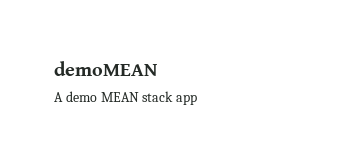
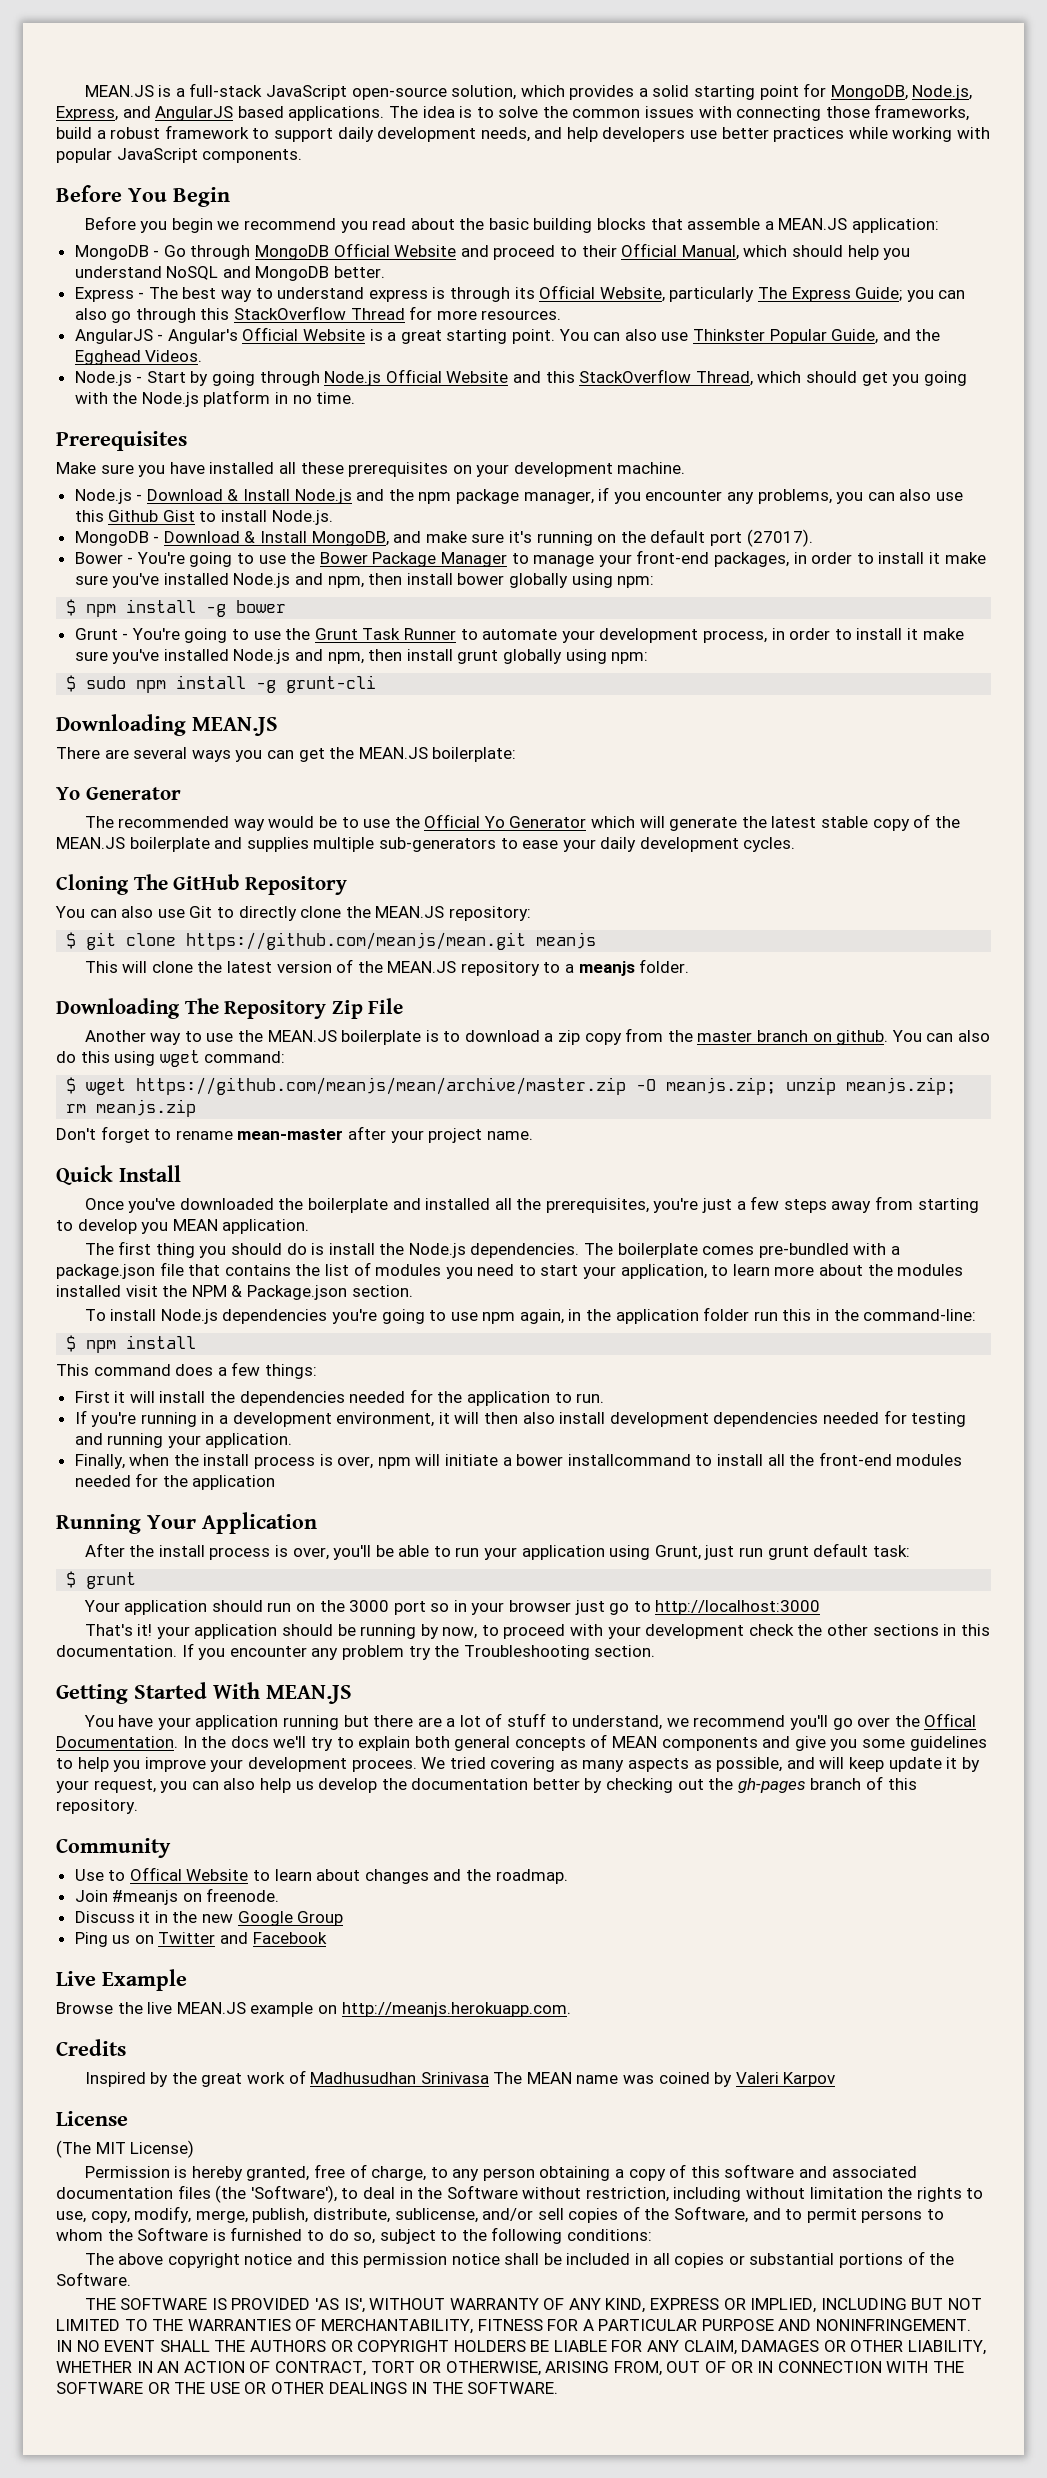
[54,61,157,76] [54,91,198,105] demoMEAN // A demo MEAN stack app -> [84,83,973,100] [56,104,970,121] [56,125,991,142] [56,148,303,163] [56,185,230,207] [84,216,940,233] [74,243,911,260] [74,266,386,281] [74,285,966,302] [74,306,562,323] [74,327,941,344] [74,350,203,365] [74,369,967,386] [74,390,356,407] [56,431,187,451] [56,462,686,477] [74,487,963,504] [74,510,333,525] [74,529,813,547] [74,550,986,567] [74,573,655,588] [66,599,287,617] [74,628,964,643] [74,649,649,664] [66,675,377,693] [56,714,278,736] [56,747,517,762] [56,787,181,800] [84,814,960,831] [56,837,796,852] [56,874,347,895] [55,906,531,921] [66,932,597,950] [84,959,690,976] [56,998,404,1019] [84,1028,990,1045] [56,1050,286,1067] [66,1077,957,1095] [66,1099,197,1117] [56,1126,533,1143] [56,1165,181,1185] [84,1196,979,1213] [56,1219,310,1234] [84,1241,901,1258] [56,1262,964,1279] [56,1285,413,1300] [84,1307,977,1324] [66,1335,197,1353] [56,1362,317,1379] [74,1389,605,1406] [74,1410,967,1427] [74,1433,293,1448] [74,1452,963,1469] [74,1473,276,1490] [56,1512,317,1534] [84,1543,910,1560] [66,1571,137,1589] [83,1600,821,1615] [84,1624,990,1639] [56,1643,656,1660] [56,1682,352,1704] [83,1713,977,1730] [56,1734,987,1751] [56,1757,980,1772] [56,1776,917,1793] [56,1799,138,1814] [56,1838,171,1858] [74,1867,568,1884] [74,1888,280,1905] [74,1911,344,1926] [74,1932,327,1947] [56,1969,187,1991] [56,2002,571,2017] [56,2039,126,2056] [84,2070,836,2087] [56,2111,128,2126] [56,2140,195,2158] [84,2164,917,2181] [56,2185,984,2203] [56,2206,945,2223] [56,2227,653,2244] [84,2251,955,2268] [56,2272,131,2286] [84,2298,983,2313] [56,2319,972,2334] [56,2340,987,2355] [56,2361,965,2376] [56,2382,559,2394] MEAN.JS is a full-stack JavaScript open-source solution, which provides a solid starting point for MongoDB, Node.js, Express, and AngularJS based applications. The idea is to solve the common issues with connecting those frameworks, build a robust framework to support daily development needs, and help developers use better practices while working with popular JavaScript components. // Before You Begin // Before you begin we recommend you read about the basic building blocks that assemble a MEAN.JS application: // MongoDB - Go through MongoDB Official Website and proceed to their Official Manual, which should help you understand NoSQL and MongoDB better. // Express - The best way to understand express is through its Official Website, particularly The Express Guide; you can also go through this StackOverflow Thread for more resources. // AngularJS - Angular's Official Website is a great starting point. You can also use Thinkster Popular Guide, and the Egghead Videos. // Node.js - Start by going through Node.js Official Website and this StackOverflow Thread, which should get you going with the Node.js platform in no time. // Prerequisites // Make sure you have installed all these prerequisites on your development machine. // Node.js - Download & Install Node.js and the npm package manager, if you encounter any problems, you can also use this Github Gist to install Node.js. // MongoDB - Download & Install MongoDB, and make sure it's running on the default port (27017). // Bower - You're going to use the Bower Package Manager to manage your front-end packages, in order to install it make sure you've installed Node.js and npm, then install bower globally using npm: // $ npm install -g bower // Grunt - You're going to use the Grunt Task Runner to automate your development process, in order to install it make sure you've installed Node.js and npm, then install grunt globally using npm: // $ sudo npm install -g grunt-cli // Downloading MEAN.JS // There are several ways you can get the MEAN.JS boilerplate: // Yo Generator // The recommended way would be to use the Official Yo Generator which will generate the latest stable copy of the MEAN.JS boilerplate and supplies multiple sub-generators to ease your daily development cycles. // Cloning The GitHub Repository // You can also use Git to directly clone the MEAN.JS repository: // $ git clone https://github.com/meanjs/mean.git meanjs // This will clone the latest version of the MEAN.JS repository to a meanjs folder. // Downloading The Repository Zip File // Another way to use the MEAN.JS boilerplate is to download a zip copy from the master branch on github. You can also do this using wget command: // $ wget https://github.com/meanjs/mean/archive/master.zip -O meanjs.zip; unzip meanjs.zip; rm meanjs.zip // Don't forget to rename mean-master after your project name. // Quick Install // Once you've downloaded the boilerplate and installed all the prerequisites, you're just a few steps away from starting to develop you MEAN application. // The first thing you should do is install the Node.js dependencies. The boilerplate comes pre-bundled with a package.json file that contains the list of modules you need to start your application, to learn more about the modules installed visit the NPM & Package.json section. // To install Node.js dependencies you're going to use npm again, in the application folder run this in the command-line: // $ npm install // This command does a few things: // First it will install the dependencies needed for the application to run. // If you're running in a development environment, it will then also install development dependencies needed for testing and running your application. // Finally, when the install process is over, npm will initiate a bower installcommand to install all the front-end modules needed for the application // Running Your Application // After the install process is over, you'll be able to run your application using Grunt, just run grunt default task: // $ grunt // Your application should run on the 3000 port so in your browser just go to http://localhost:3000 // That's it! your application should be running by now, to proceed with your development check the other sections in this documentation. If you encounter any problem try the Troubleshooting section. // Getting Started With MEAN.JS // You have your application running but there are a lot of stuff to understand, we recommend you'll go over the Offical Documentation. In the docs we'll try to explain both general concepts of MEAN components and give you some guidelines to help you improve your development procees. We tried covering as many aspects as possible, and will keep update it by your request, you can also help us develop the documentation better by checking out the gh-pages branch of this repository. // Community // Use to Offical Website to learn about changes and the roadmap. // Join #meanjs on freenode. // Discuss it in the new Google Group // Ping us on Twitter and Facebook // Live Example // Browse the live MEAN.JS example on http://meanjs.herokuapp.com. // Credits // Inspired by the great work of Madhusudhan Srinivasa The MEAN name was coined by Valeri Karpov // License // (The MIT License) // Permission is hereby granted, free of charge, to any person obtaining a copy of this software and associated documentation files (the 'Software'), to deal in the Software without restriction, including without limitation the rights to use, copy, modify, merge, publish, distribute, sublicense, and/or sell copies of the Software, and to permit persons to whom the Software is furnished to do so, subject to the following conditions: // The above copyright notice and this permission notice shall be included in all copies or substantial portions of the Software. // THE SOFTWARE IS PROVIDED 'AS IS', WITHOUT WARRANTY OF ANY KIND, EXPRESS OR IMPLIED, INCLUDING BUT NOT LIMITED TO THE WARRANTIES OF MERCHANTABILITY, FITNESS FOR A PARTICULAR PURPOSE AND NONINFRINGEMENT. IN NO EVENT SHALL THE AUTHORS OR COPYRIGHT HOLDERS BE LIABLE FOR ANY CLAIM, DAMAGES OR OTHER LIABILITY, WHETHER IN AN ACTION OF CONTRACT, TORT OR OTHERWISE, ARISING FROM, OUT OF OR IN CONNECTION WITH THE SOFTWARE OR THE USE OR OTHER DEALINGS IN THE SOFTWARE.

